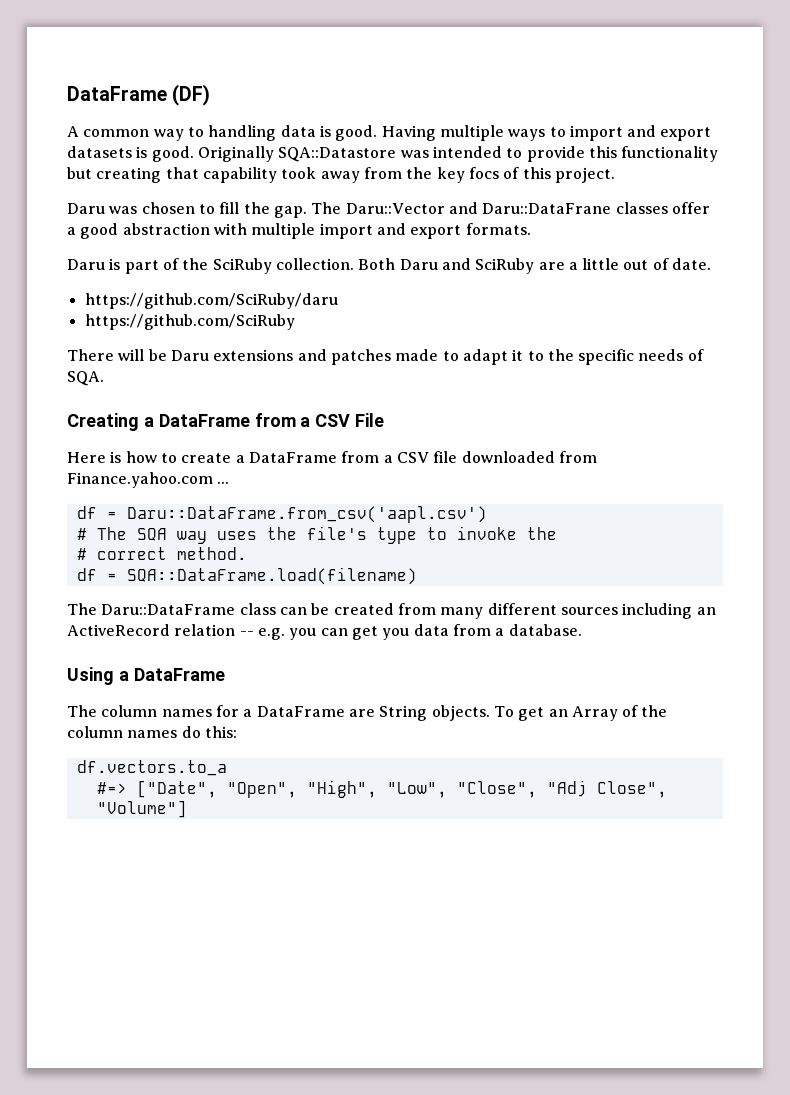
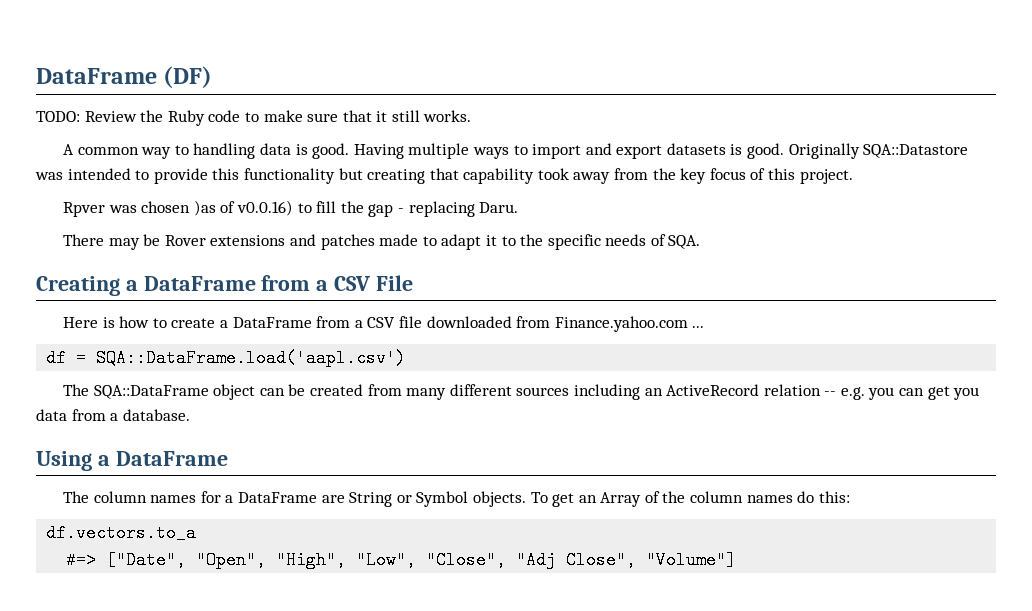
(211, 95) none -> [36,110,472,126] // TODO: Review the Ruby code to make sure that it still works.
[468,167,499,179] focs -> [709,168,746,180] focus
[67,203,105,214] Daru -> [63,202,106,217] Rpver
[198,202,710,218] [67,223,531,239] [67,258,712,274] [84,293,338,309] [84,314,295,330] [67,349,209,361] to fill the gap. The Daru::Vector and Daru::DataFrane classes offer a good abstraction with multiple import and export formats. // Daru is part of the SciRuby collection. Both Daru and SciRuby are a little out of date. // https://github.com/SciRuby/daru // https://github.com/SciRuby // There will be Daru -> [193,200,519,217] [63,234,206,250] )as of v0.0.16) to fill the gap - replacing Daru. // There may be Rover
[126,506,487,523] [76,526,557,544] [76,547,247,560] [76,567,417,585] [67,603,276,615] Daru::DataFrame.from_csv('aapl.csv') // # The SQA way uses the file's type to invoke the // # correct method. // df = SQA::DataFrame.load(filename) // The Daru::DataFrame class -> [96,349,407,367] [63,384,256,400] SQA::DataFrame.load('aapl.csv') // The SQA::DataFrame object
(428, 713) none -> [396,491,469,507] or Symbol

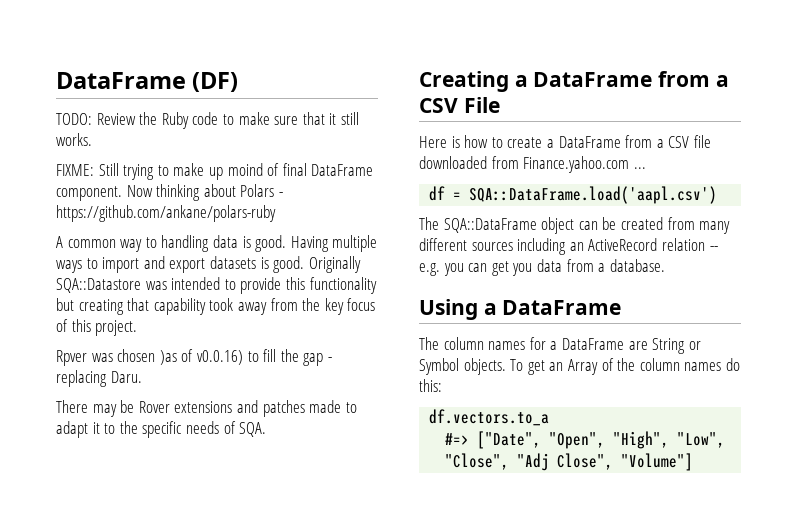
(472, 116) none -> [56,163,374,180] [56,184,283,201] [56,205,276,222] // FIXME: Still trying to make up moind of final DataFrame component. Now thinking about Polars - https://github.com/ankane/polars-ruby

